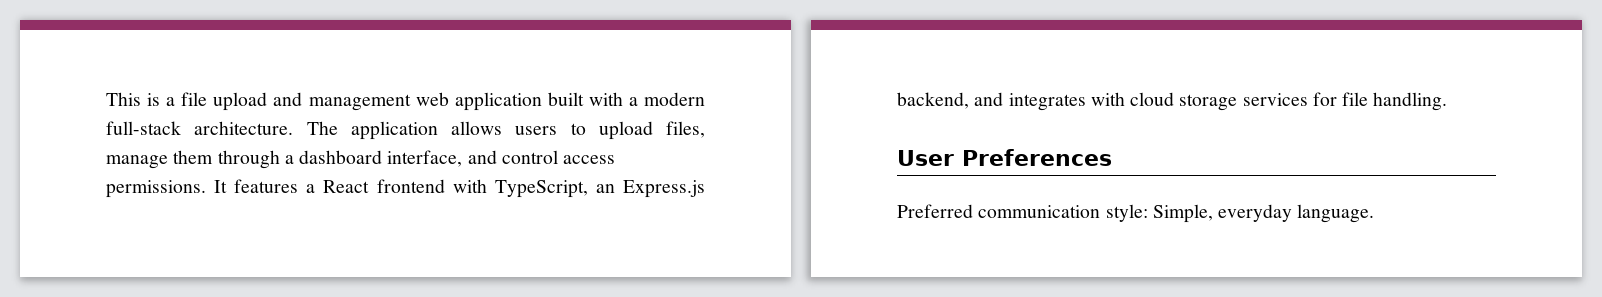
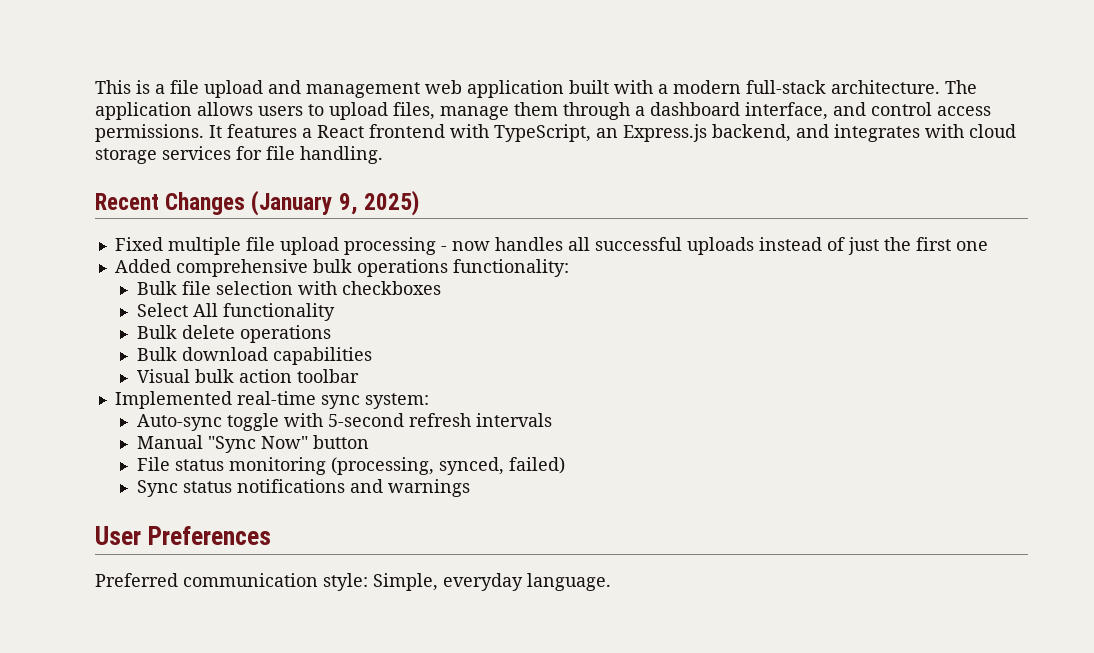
(1448, 101) none -> [95,190,419,216] [114,237,988,255] [114,259,569,277] [136,281,441,295] [136,303,335,321] [136,325,331,343] [136,347,372,365] [136,369,359,383] [114,391,429,409] [136,413,552,431] [136,435,369,453] [136,457,565,475] [136,479,470,497] // Recent Changes (January 9, 2025) // Fixed multiple file upload processing - now handles all successful uploads instead of just the first one // Added comprehensive bulk operations functionality: // Bulk file selection with checkboxes // Select All functionality // Bulk delete operations // Bulk download capabilities // Visual bulk action toolbar // Implemented real-time sync system: // Auto-sync toggle with 5-second refresh intervals // Manual "Sync Now" button // File status monitoring (processing, synced, failed) // Sync status notifications and warnings

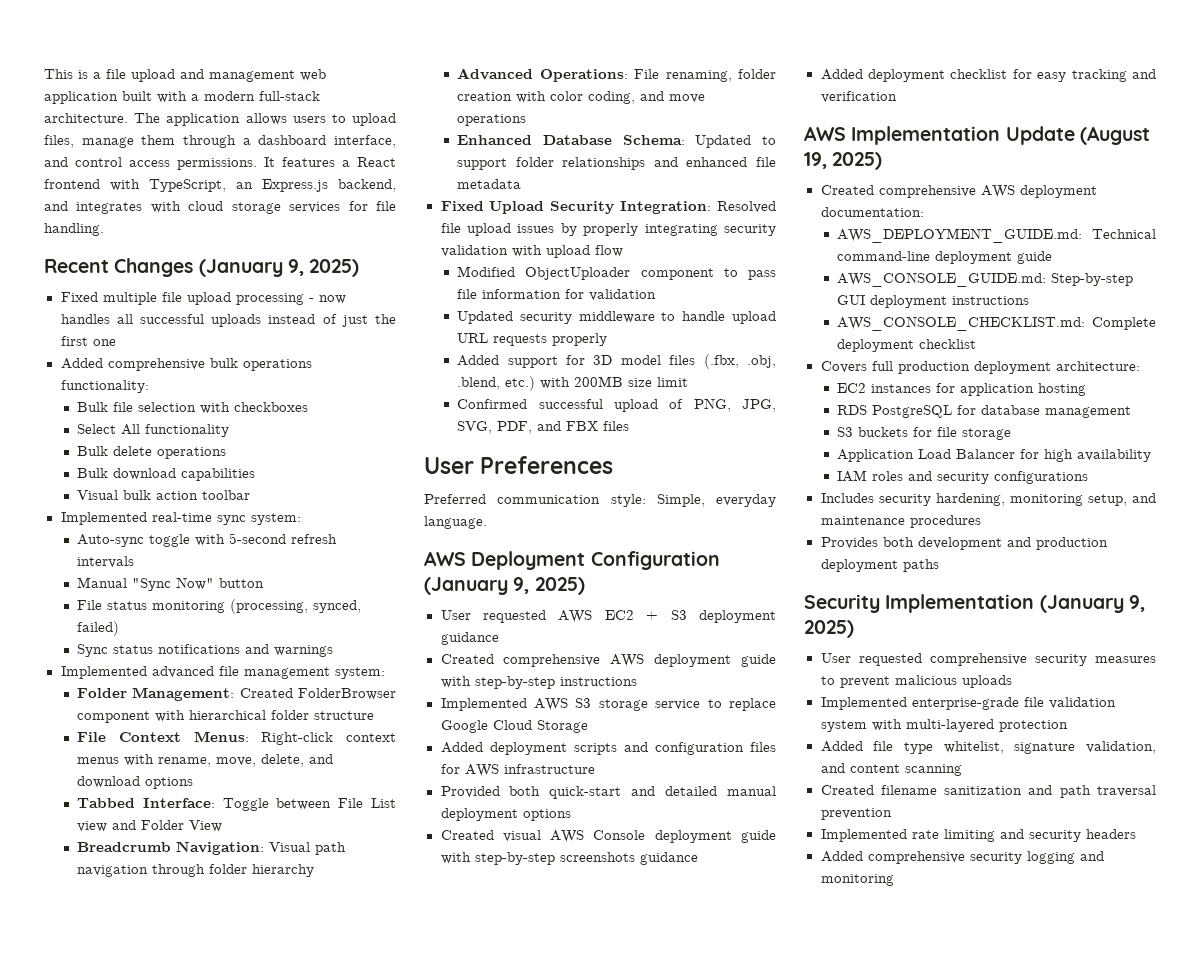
(470, 488) none -> [60,666,385,679] [77,687,396,701] [77,710,375,723] [77,731,396,745] [77,754,334,767] [77,776,194,789] [77,798,396,811] [77,820,223,832] [77,841,347,855] [77,864,315,877] [457,68,776,82] [457,91,706,104] [457,114,527,126] [457,135,776,148] [457,157,776,170] [457,179,522,189] [440,201,776,214] [440,223,776,236] [440,245,623,258] [457,266,776,280] [457,289,657,301] [457,311,776,324] [457,333,608,346] [457,354,776,369] [457,376,689,391] [457,398,776,412] [457,421,630,434] // Implemented advanced file management system: // Folder Management: Created FolderBrowser component with hierarchical folder structure // File Context Menus: Right-click context menus with rename, move, delete, and download options // Tabbed Interface: Toggle between File List view and Folder View // Breadcrumb Navigation: Visual path navigation through folder hierarchy // Advanced Operations: File renaming, folder creation with color coding, and move operations // Enhanced Database Schema: Updated to support folder relationships and enhanced file metadata // Fixed Upload Security Integration: Resolved file upload issues by properly integrating security validation with upload flow // Modified ObjectUploader component to pass file information for validation // Updated security middleware to handle upload URL requests properly // Added support for 3D model files (.fbx, .obj, .blend, etc.) with 200MB size limit // Confirmed successful upload of PNG, JPG, SVG, PDF, and FBX files
(611, 582) none -> [424,551,720,570] [424,577,585,595] [440,610,776,623] [440,632,499,645] [440,654,776,667] [440,676,637,689] [440,698,776,711] [440,720,588,733] [440,742,776,755] [440,764,595,777] [440,786,776,799] [440,808,571,821] [440,830,776,843] [440,852,698,865] [820,69,1156,82] [820,91,897,103] [804,126,1150,145] [804,152,883,170] [820,185,1097,198] [820,207,924,217] [837,228,1156,243] [837,251,1053,264] [837,272,1134,287] [837,295,1030,308] [837,316,1156,331] [837,339,977,352] [820,361,1140,374] [837,383,1087,396] [837,405,1132,418] [837,427,1012,440] [837,449,1152,462] [837,470,1089,484] [820,493,1156,506] [820,515,981,528] [820,537,1108,550] [820,559,939,572] [804,594,1145,613] [804,620,854,638] [820,653,1156,666] [820,675,1012,688] [820,697,1116,710] [820,719,1068,732] [820,741,1156,754] [820,763,962,776] [820,785,1156,798] [820,808,892,820] [820,829,1136,842] [820,851,1104,864] [820,874,894,886] // AWS Deployment Configuration (January 9, 2025) // User requested AWS EC2 + S3 deployment guidance // Created comprehensive AWS deployment guide with step-by-step instructions // Implemented AWS S3 storage service to replace Google Cloud Storage // Added deployment scripts and configuration files for AWS infrastructure // Provided both quick-start and detailed manual deployment options // Created visual AWS Console deployment guide with step-by-step screenshots guidance // Added deployment checklist for easy tracking and verification // AWS Implementation Update (August 19, 2025) // Created comprehensive AWS deployment documentation: // AWS_DEPLOYMENT_GUIDE.md: Technical command-line deployment guide // AWS_CONSOLE_GUIDE.md: Step-by-step GUI deployment instructions // AWS_CONSOLE_CHECKLIST.md: Complete deployment checklist // Covers full production deployment architecture: // EC2 instances for application hosting // RDS PostgreSQL for database management // S3 buckets for file storage // Application Load Balancer for high availability // IAM roles and security configurations // Includes security hardening, monitoring setup, and maintenance procedures // Provides both development and production deployment paths // Security Implementation (January 9, 2025) // User requested comprehensive security measures to prevent malicious uploads // Implemented enterprise-grade file validation system with multi-layered protection // Added file type whitelist, signature validation, and content scanning // Created filename sanitization and path traversal prevention // Implemented rate limiting and security headers // Added comprehensive security logging and monitoring

